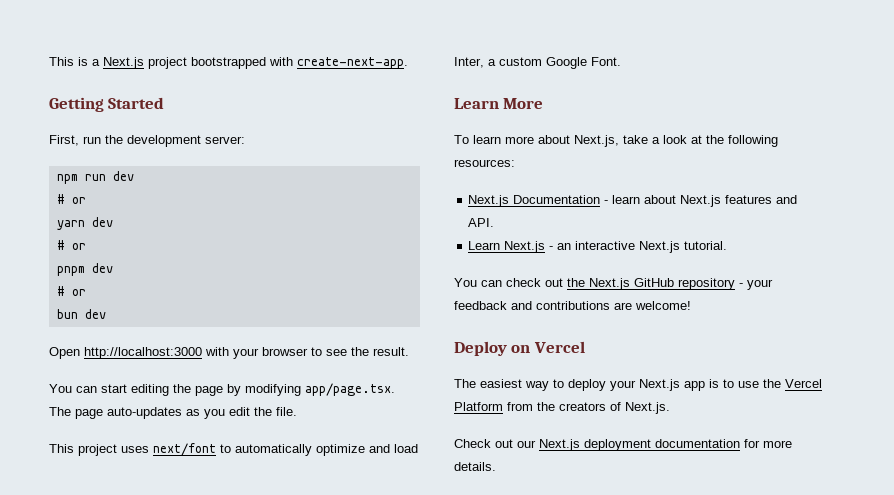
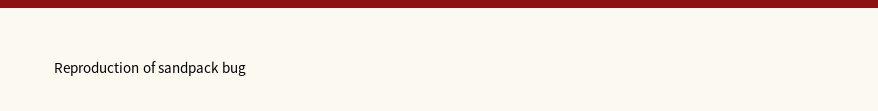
[49,57,408,69] [49,97,165,112] [49,135,245,147] [56,171,134,184] [56,194,86,204] [56,217,113,230] [56,240,86,250] [56,263,113,276] [56,286,86,296] [56,309,106,319] [49,347,409,359] [49,383,395,396] [49,407,297,419] [49,443,418,456] [454,57,621,69] [454,98,544,109] [454,135,778,147] [454,159,515,167] [468,195,798,207] [468,218,495,227] [468,241,728,253] [454,278,773,290] [454,301,691,310] [454,341,585,356] [454,379,822,391] [454,402,670,414] [454,439,792,451] [454,462,496,471] This is a Next.js project bootstrapped with create-next-app. // Getting Started // First, run the development server: // npm run dev // # or // yarn dev // # or // pnpm dev // # or // bun dev // Open http://localhost:3000 with your browser to see the result. // You can start editing the page by modifying app/page.tsx. The page auto-updates as you edit the file. // This project uses next/font to automatically optimize and load Inter, a custom Google Font. // Learn More // To learn more about Next.js, take a look at the following resources: // Next.js Documentation - learn about Next.js features and API. // Learn Next.js - an interactive Next.js tutorial. // You can check out the Next.js GitHub repository - your feedback and contributions are welcome! // Deploy on Vercel // The easiest way to deploy your Next.js app is to use the Vercel Platform from the creators of Next.js. // Check out our Next.js deployment documentation for more details. -> [54,61,246,76] Reproduction of sandpack bug

